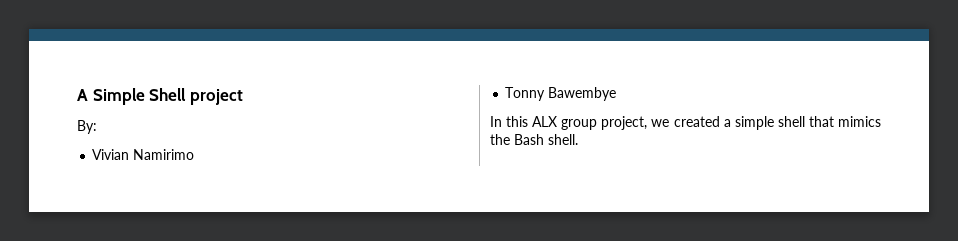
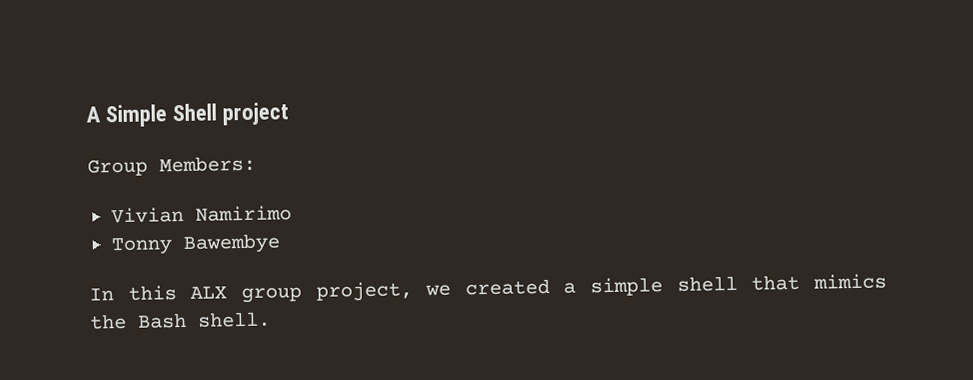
[77,120,97,134] By: -> [87,155,256,177] Group Members:

